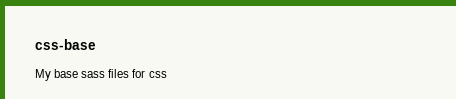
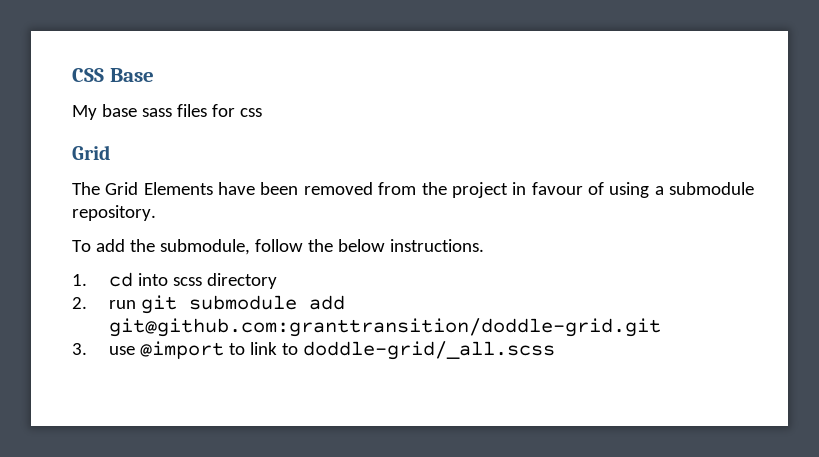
[35,39,96,50] css-base -> [72,68,154,82] CSS Base
(167, 74) none -> [72,145,110,160] [72,182,755,198] [72,205,156,221] [72,239,484,255] [72,272,277,289] [72,295,345,314] [108,318,661,337] [72,341,555,360] // Grid // The Grid Elements have been removed from the project in favour of using a submodule repository. // To add the submodule, follow the below instructions. // 1. cd into scss directory // 2. run git submodule add git@github.com:granttransition/doddle-grid.git // 3. use @import to link to doddle-grid/_all.scss

